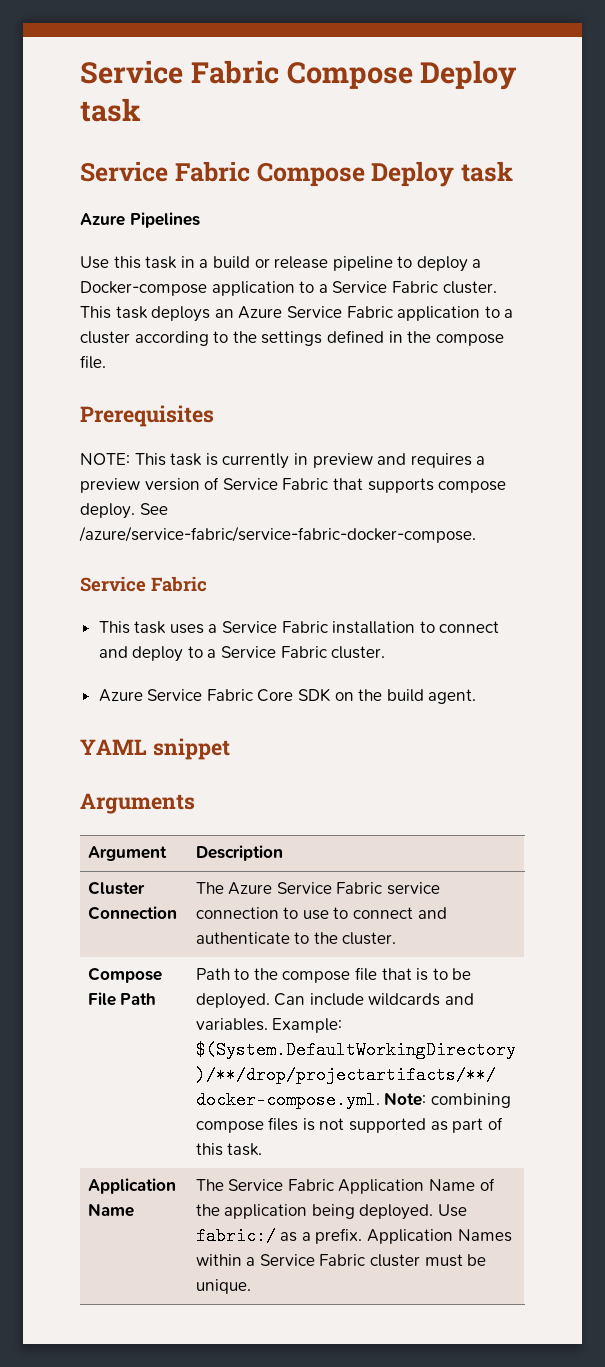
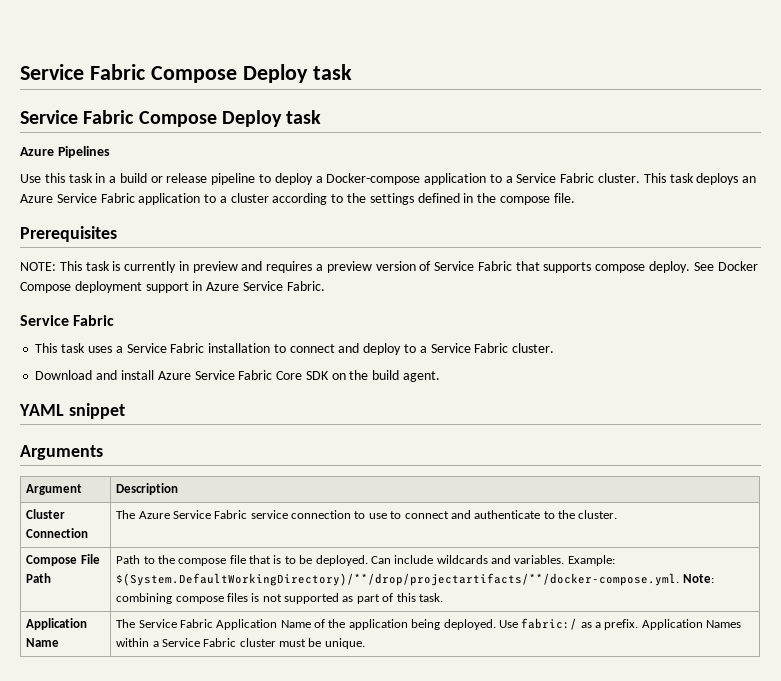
[79,526,476,543] /azure/service-fabric/service-fabric-docker-compose. -> [717,261,758,271] [20,281,325,293] Docker Compose deployment support in Azure Service Fabric.
(386, 652) none -> [35,370,154,380] Download and install

